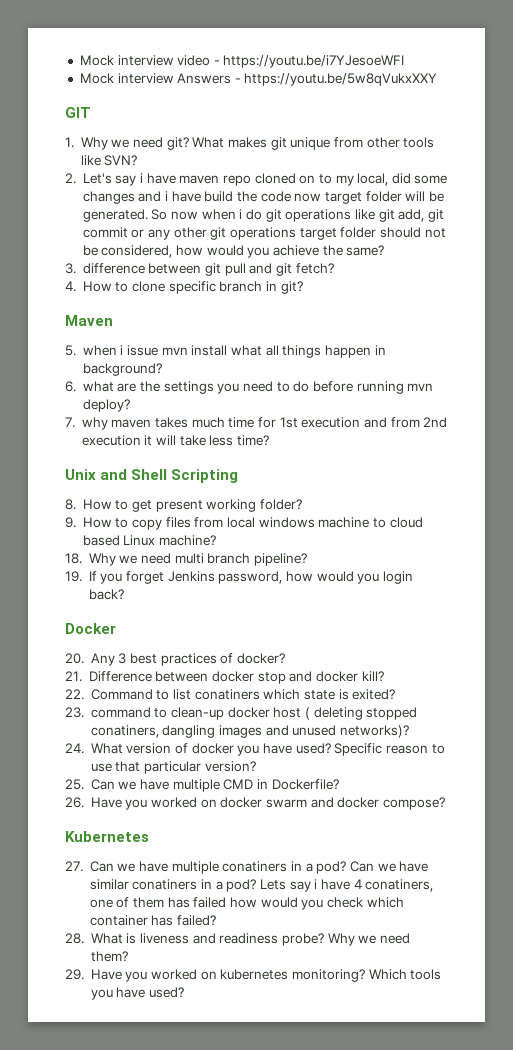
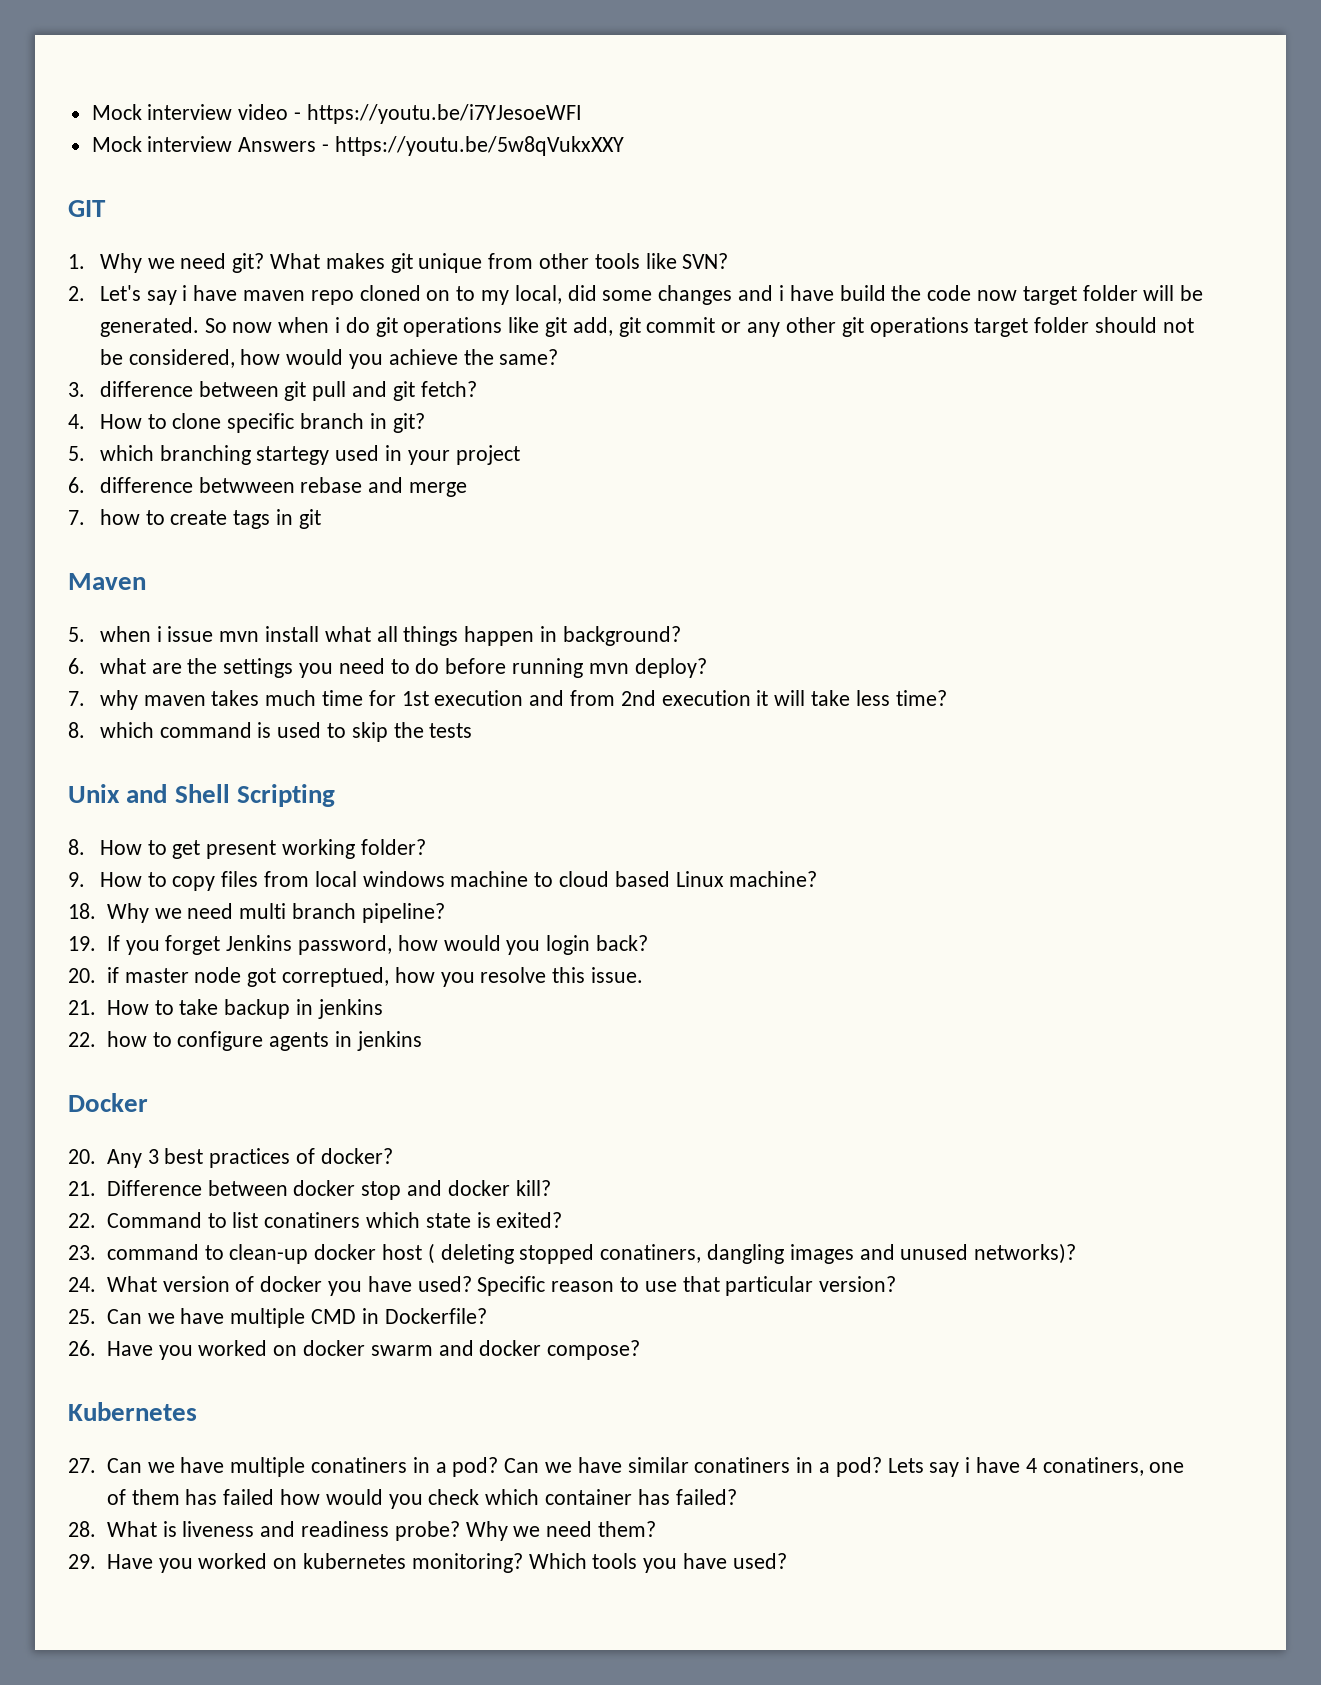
(303, 287) none -> [68,445,520,465] [68,477,468,497] [68,509,321,529] // 5. which branching startegy used in your project // 6. difference betwween rebase and merge // 7. how to create tags in git
(269, 440) none -> [68,722,473,742] // 8. which command is used to skip the tests
(124, 594) none -> [68,967,643,987] [68,999,383,1019] [68,1031,422,1051] // 20. if master node got correptued, how you resolve this issue. // 21. How to take backup in jenkins // 22. how to configure agents in jenkins

